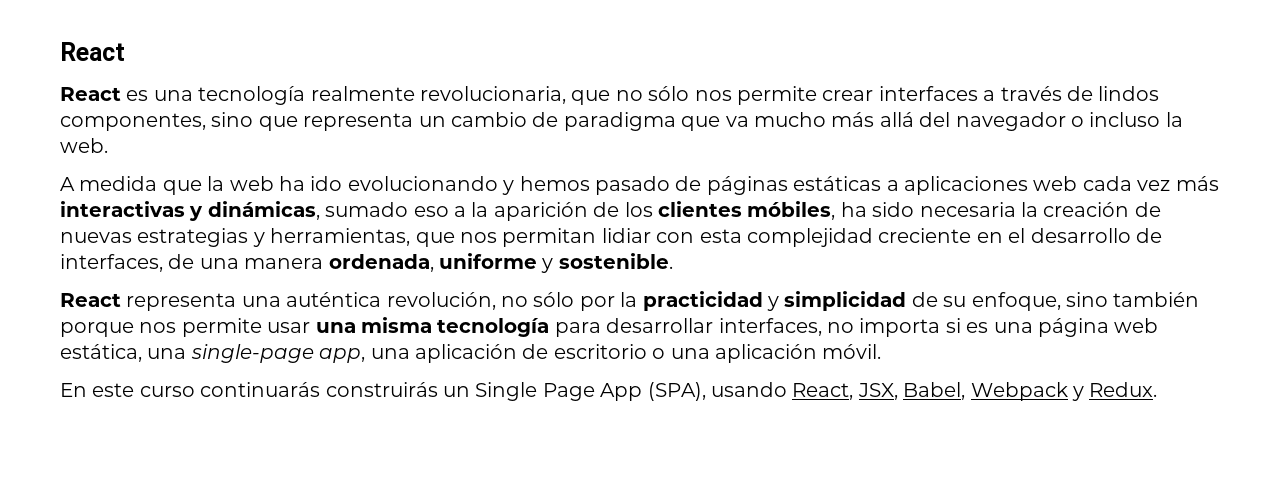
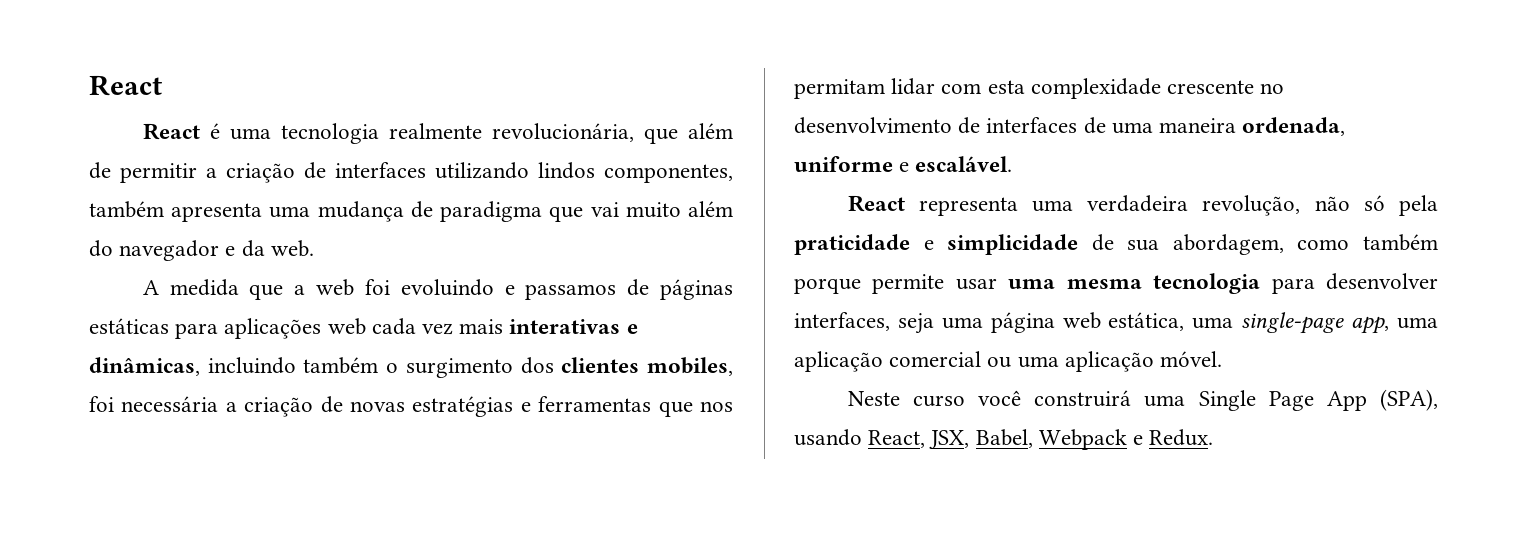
[126,86,1160,105] [60,112,1183,131] [60,138,108,153] [60,176,670,195] es una tecnología realmente revolucionaria, que no sólo nos permite crear interfaces a través de lindos componentes, sino que representa un cambio de paradigma que va mucho más allá del navegador o incluso la web. // A medida que la web ha ido evolucionando y hemos pasado -> [209,123,733,144] [89,162,733,183] [89,201,733,222] [89,240,314,261] [142,279,617,300] é uma tecnologia realmente revolucionária, que além de permitir a criação de interfaces utilizando lindos componentes, também apresenta uma mudança de paradigma que vai muito além do navegador e da web. // A medida que a web foi evoluindo e passamos
[886,176,1028,195] a aplicaciones -> [175,318,322,339] para aplicações
[1175,176,1219,191] [60,201,1161,221] [60,228,1162,247] [60,253,673,273] [60,291,1200,311] [60,317,1033,337] más interactivas y dinámicas, sumado eso a la aparición de los clientes móbiles, ha sido necesaria la creación de nuevas estrategias y herramientas, que nos permitan lidiar con esta complejidad creciente en el desarrollo de interfaces, de una manera ordenada, uniforme y sostenible. // React representa una auténtica revolución, no sólo por la practicidad y simplicidad de su enfoque, sino también porque nos permite usar una misma tecnología para desarrollar interfaces, no importa si es una -> [459,319,638,334] [89,357,733,378] [89,396,733,417] [794,78,1285,99] [794,117,1346,136] [794,156,1013,172] [847,195,1438,216] [794,234,1438,255] [794,273,1438,294] [794,312,983,334] mais interativas e dinâmicas, incluindo também o surgimento dos clientes mobiles, foi necessária a criação de novas estratégias e ferramentas que nos permitam lidar com esta complexidade crescente no desenvolvimento de interfaces de uma maneira ordenada, uniforme e escalável. // React representa uma verdadeira revolução, não só pela praticidade e simplicidade de sua abordagem, como também porque permite usar uma mesma tecnologia para desenvolver interfaces, seja uma
[147,348,187,359] una -> [1192,317,1234,329] uma
[370,344,882,363] [60,382,470,397] una aplicación de escritorio o una aplicación móvil. // En este curso continuarás construirás un -> [1397,317,1438,329] [794,351,1223,372] [847,390,1186,407] uma aplicação comercial ou uma aplicação móvel. // Neste curso você construirá uma
[1071,386,1084,401] y -> [1133,435,1144,445] e

